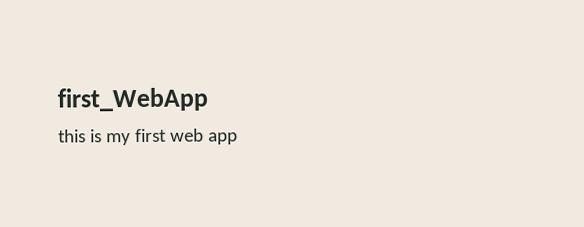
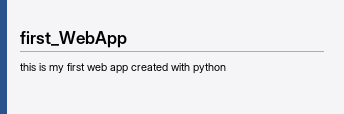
(238, 138) none -> [131,63,226,74] created with python

